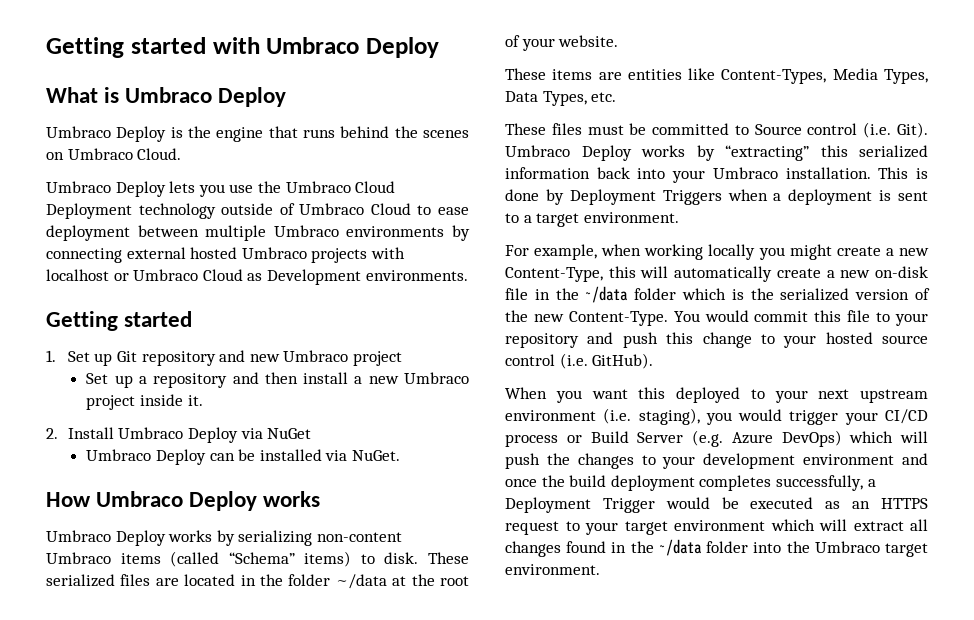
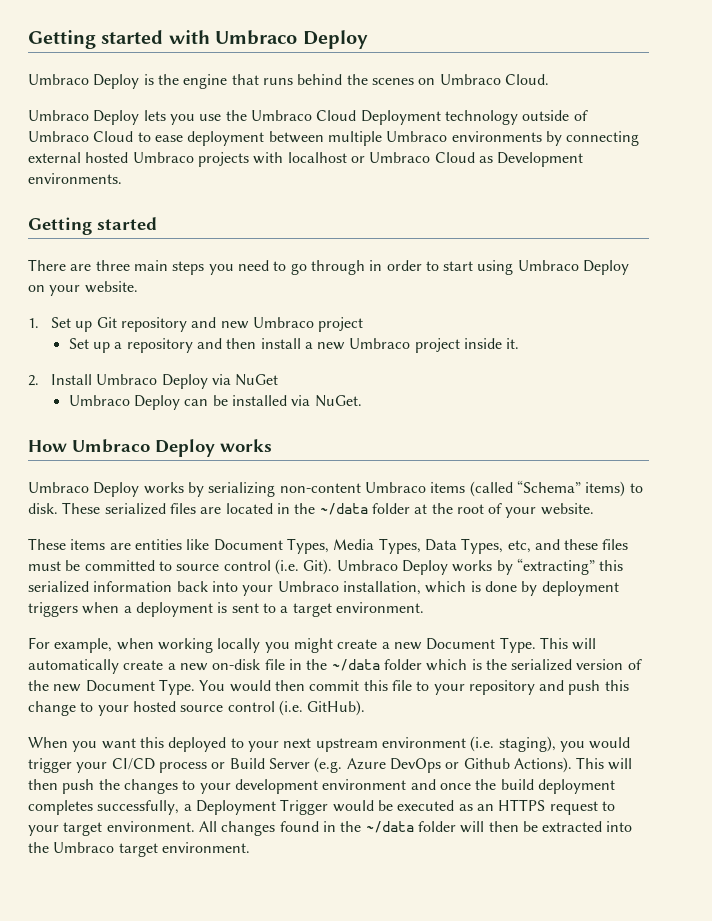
[46,87,287,107] // What is Umbraco Deploy -> (368, 39) none
(193, 319) none -> [28,259,630,275] [28,281,138,296] // There are three main steps you need to go through in order to start using Umbraco Deploy on your website.
[288,574,387,589] folder ~/data -> [319,503,410,515] ~/data folder
[721,69,827,84] Content-Types, -> [213,538,329,554] Document Types,
[591,92,617,102] [505,123,546,135] etc. // These -> [507,539,599,553] etc, and these
[754,124,802,135] Source -> [176,564,220,571] source
[785,167,909,179] installation. This -> [342,581,467,595] installation, which
[569,189,722,205] Deployment Triggers -> [541,581,619,596] [28,602,78,617] deployment triggers
[505,266,636,282] Content-Type, this -> [426,637,568,653] Document Type. This
[568,311,668,326] Content-Type. -> [85,679,195,695] Document Type.
(749, 316) none -> [274,680,305,691] then
[781,430,928,447] DevOps) which will -> [389,757,633,773] [28,779,58,790] DevOps or Github Actions). This will then
[674,519,928,531] environment which will extract all -> [106,821,217,832] environment. All
(749, 547) none -> [460,821,603,833] will then be extracted

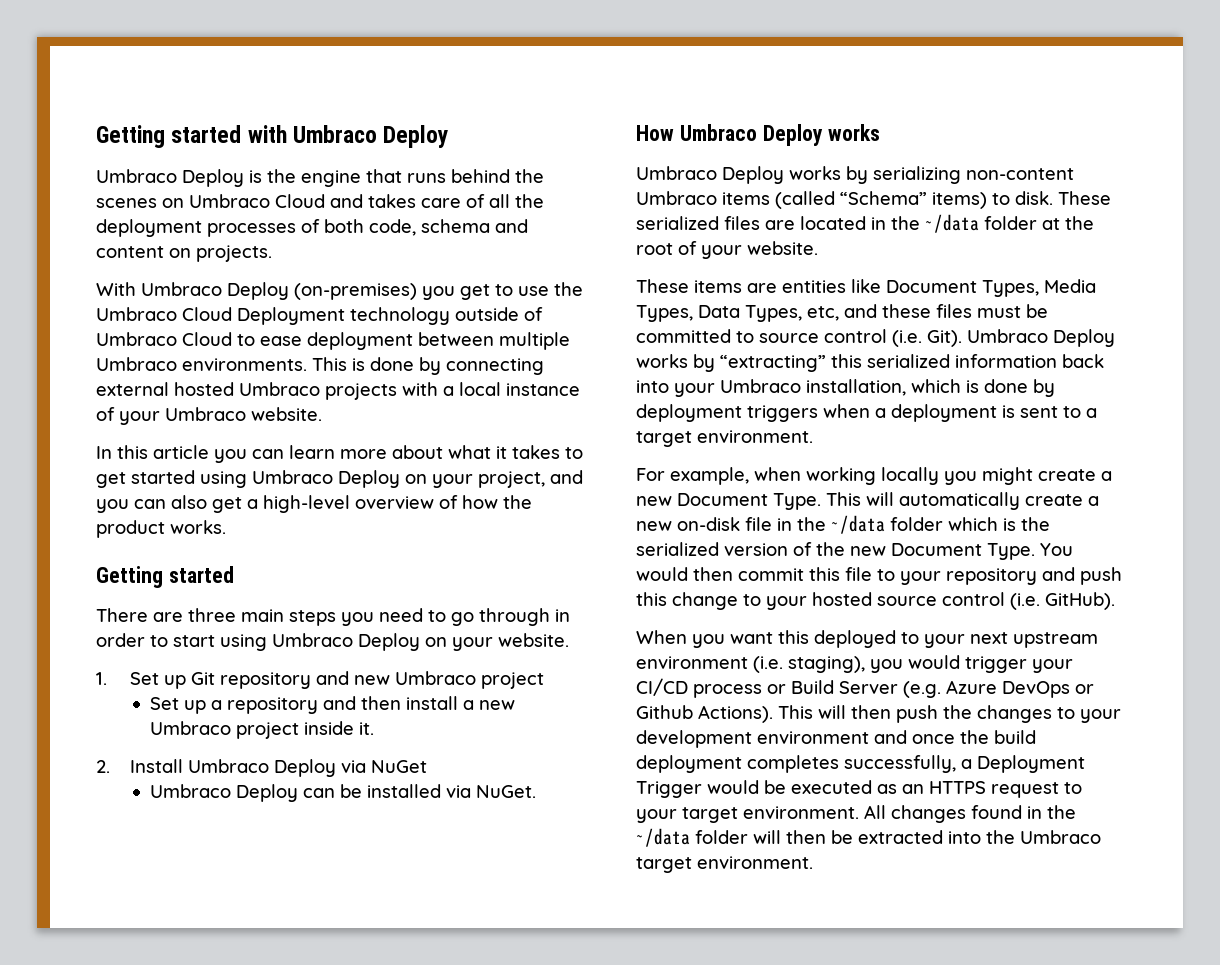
[504,74,549,85] [28,110,195,125] Cloud. // Umbraco Deploy lets you -> [275,194,544,208] [96,219,528,237] [96,245,272,262] [96,282,513,300] Cloud and takes care of all the deployment processes of both code, schema and content on projects. // With Umbraco Deploy (on-premises) you get to
[451,131,542,142] environments -> [182,357,414,371] environments. This is done
[287,152,584,167] [28,173,122,184] localhost or Umbraco Cloud as Development environments. -> [443,382,580,396] [96,407,322,425] [96,445,583,463] [96,470,583,488] [96,495,532,513] [96,520,226,538] a local instance of your Umbraco website. // In this article you can learn more about what it takes to get started using Umbraco Deploy on your project, and you can also get a high-level overview of how the product works.

